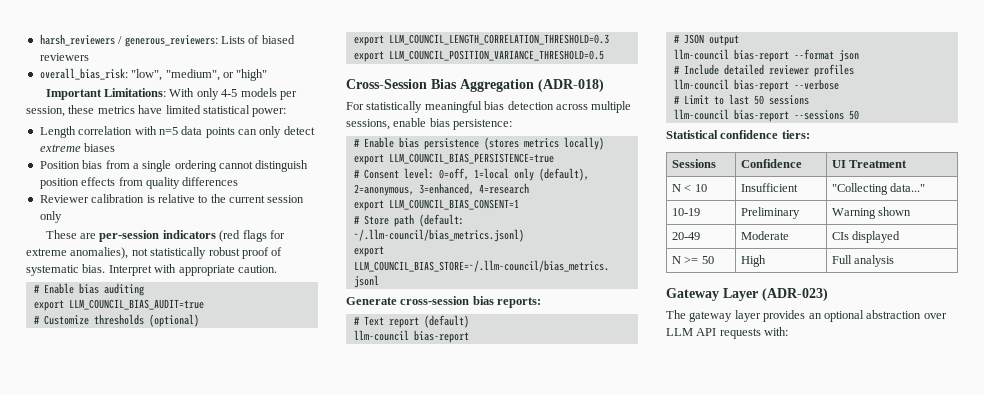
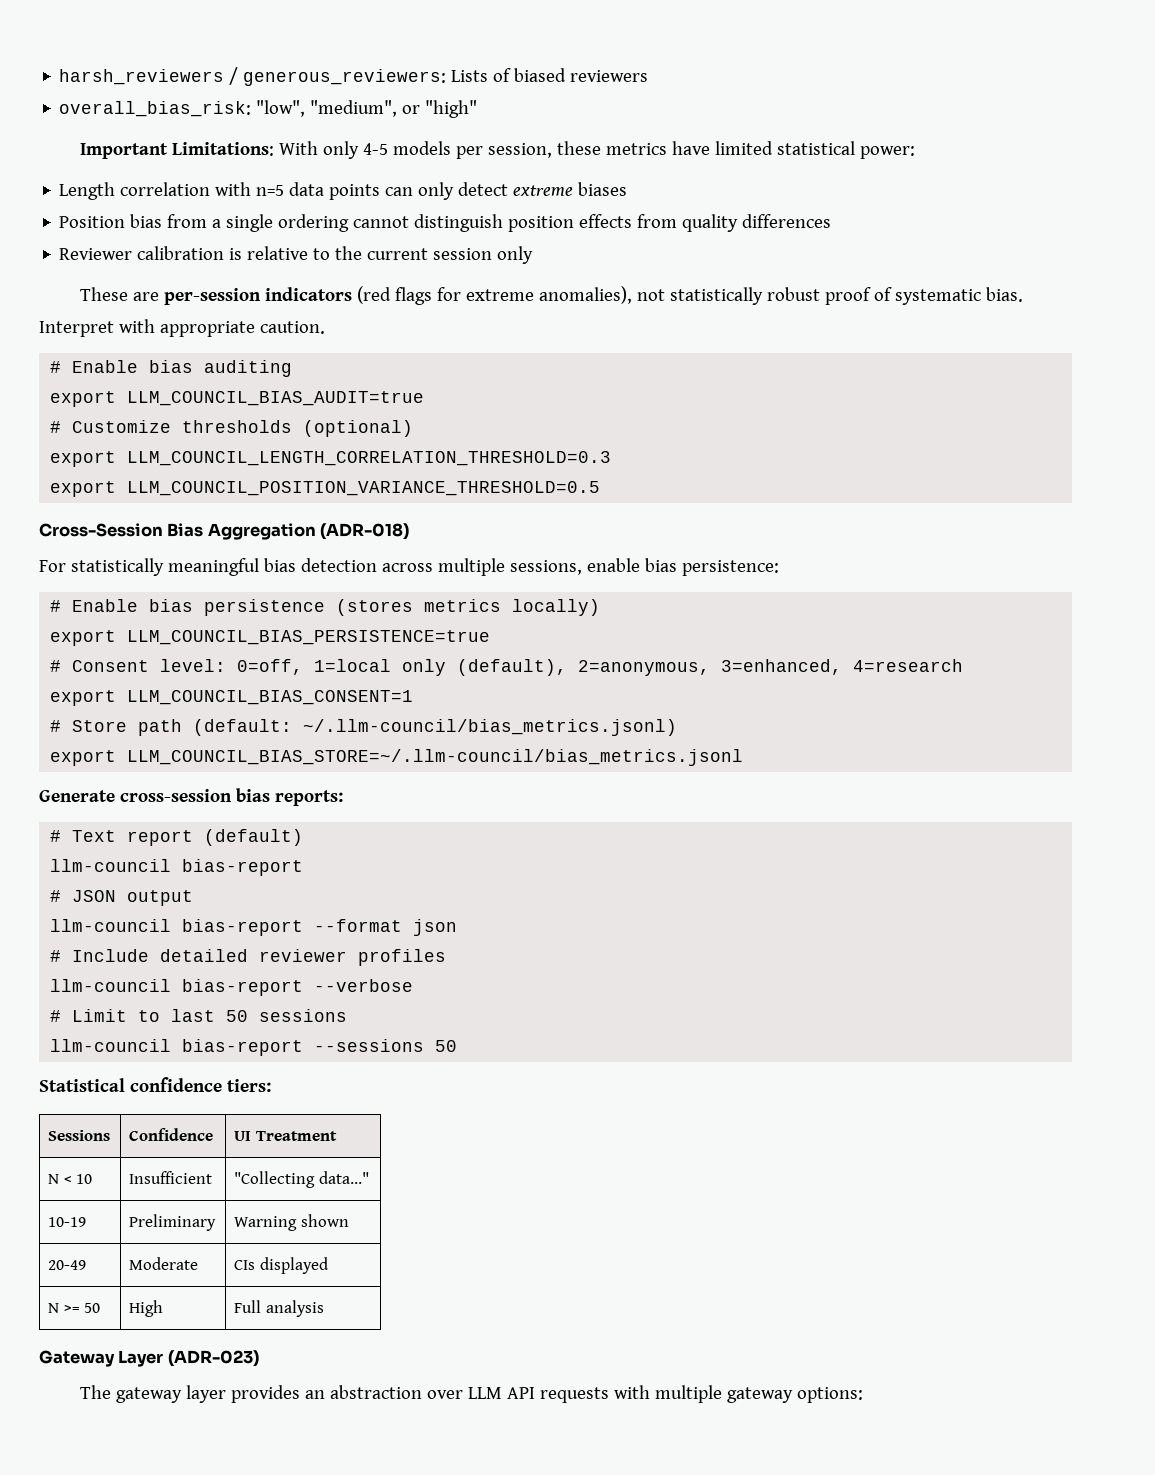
[823,310,864,322] optional -> (326, 1394) none
[764,327,789,336] with: -> [614,1385,864,1403] with multiple gateway options:

